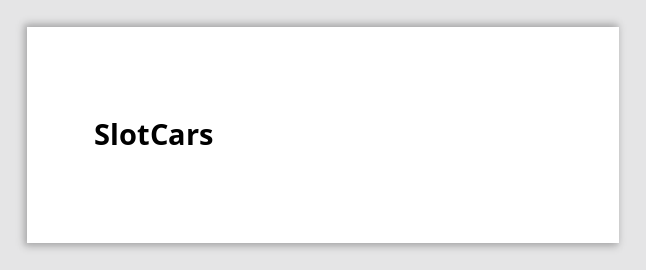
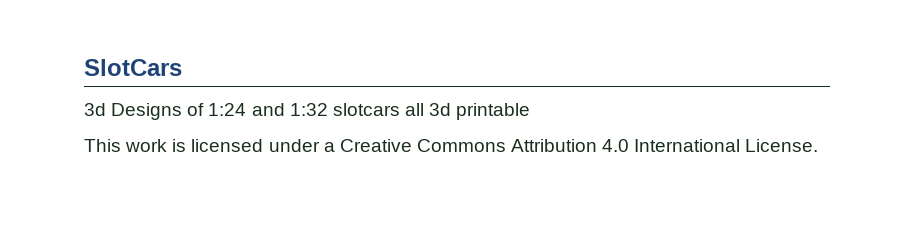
(213, 134) none -> [84,103,531,120] [84,139,819,152] // 3d Designs of 1:24 and 1:32 slotcars all 3d printable // This work is licensed under a Creative Commons Attribution 4.0 International License.

